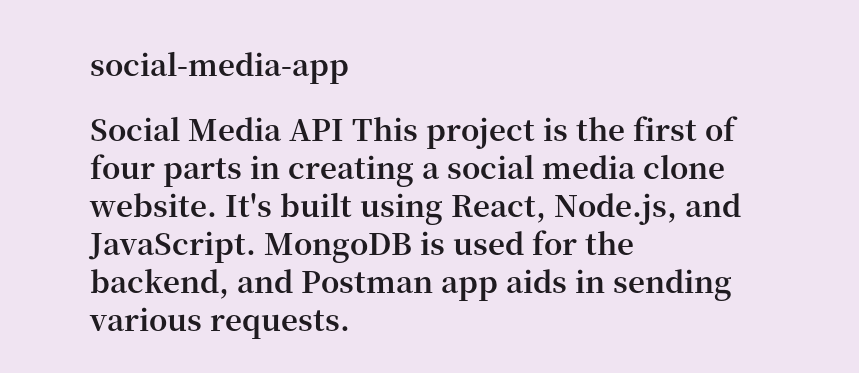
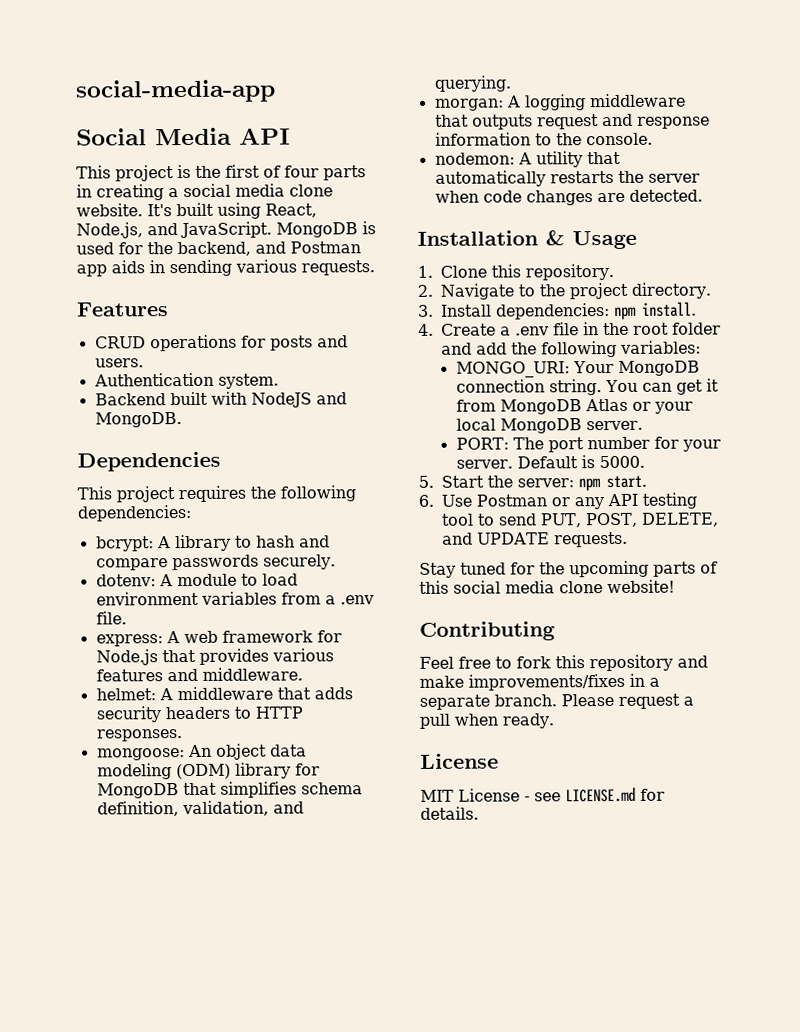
(344, 130) none -> (290, 136) //
(350, 324) none -> [76,302,169,317] [94,334,348,352] [94,358,144,368] [93,372,279,389] [94,391,347,408] [94,412,182,428] [77,451,221,472] [77,485,356,503] [77,504,192,522] [95,534,330,552] [95,554,336,571] [95,573,298,587] [95,591,374,606] [95,611,127,625] [95,630,342,647] [95,648,334,666] [95,667,303,682] [95,686,353,701] [95,706,303,723] [96,729,183,742] [96,743,307,761] [96,762,320,780] [96,781,363,799] [96,800,304,817] [433,75,512,92] [434,93,686,111] [434,113,710,130] [434,132,653,146] [434,151,621,168] [434,170,700,187] [434,189,703,206] [417,230,637,250] [417,263,614,281] [417,282,711,300] [418,301,697,320] [418,322,721,336] [441,340,701,358] [455,360,700,378] [455,378,719,396] [455,398,693,415] [455,418,643,434] [455,436,721,453] [455,455,645,469] [418,475,647,492] [418,492,697,510] [441,512,719,528] [442,531,628,548] [419,560,718,578] [419,579,675,594] [419,621,555,641] [419,654,708,672] [419,673,660,691] [419,693,694,710] [419,713,555,729] [420,753,499,769] [420,786,665,803] [420,806,479,820] // Features // CRUD operations for posts and users. // Authentication system. // Backend built with NodeJS and MongoDB. // Dependencies // This project requires the following dependencies: // bcrypt: A library to hash and compare passwords securely. // dotenv: A module to load environment variables from a .env file. // express: A web framework for Node.js that provides various features and middleware. // helmet: A middleware that adds security headers to HTTP responses. // mongoose: An object data modeling (ODM) library for MongoDB that simplifies schema definition, validation, and querying. // morgan: A logging middleware that outputs request and response information to the console. // nodemon: A utility that automatically restarts the server when code changes are detected. // Installation & Usage // 1. Clone this repository. // 2. Navigate to the project directory. // 3. Install dependencies: npm install. // 4. Create a .env file in the root folder and add the following variables: // MONGO_URI: Your MongoDB connection string. You can get it from MongoDB Atlas or your local MongoDB server. // PORT: The port number for your server. Default is 5000. // 5. Start the server: npm start. // 6. Use Postman or any API testing tool to send PUT, POST, DELETE, and UPDATE requests. // Stay tuned for the upcoming parts of this social media clone website! // Contributing // Feel free to fork this repository and make improvements/fixes in a separate branch. Please request a pull when ready. // License // MIT License - see LICENSE.md for details.

